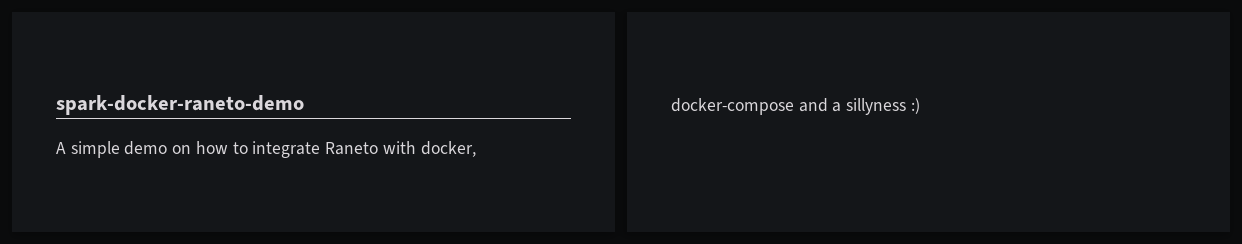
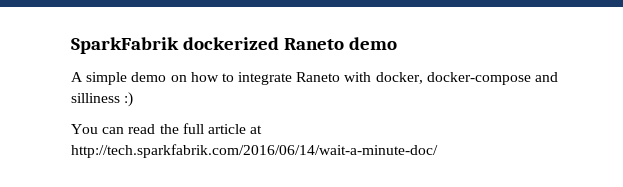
[56,95,304,115] spark-docker-raneto-demo -> [71,37,397,54] SparkFabrik dockerized Raneto demo
[832,98,907,115] a sillyness -> [71,93,120,103] silliness
(920, 106) none -> [71,123,263,134] [71,144,438,158] // You can read the full article at http://tech.sparkfabrik.com/2016/06/14/wait-a-minute-doc/

